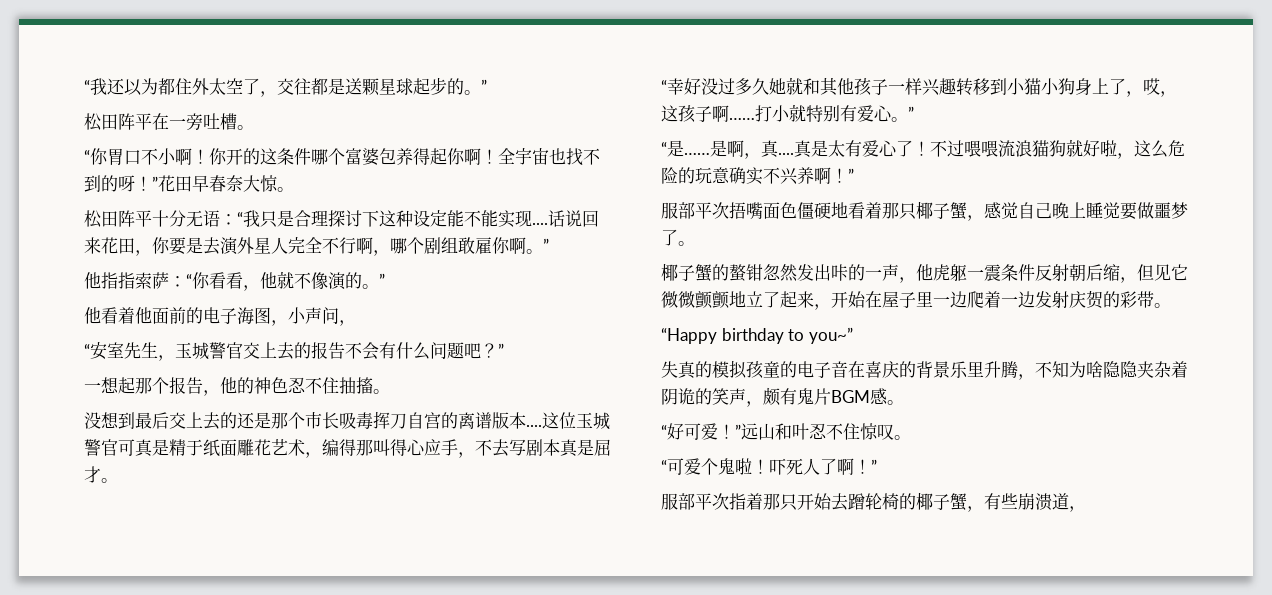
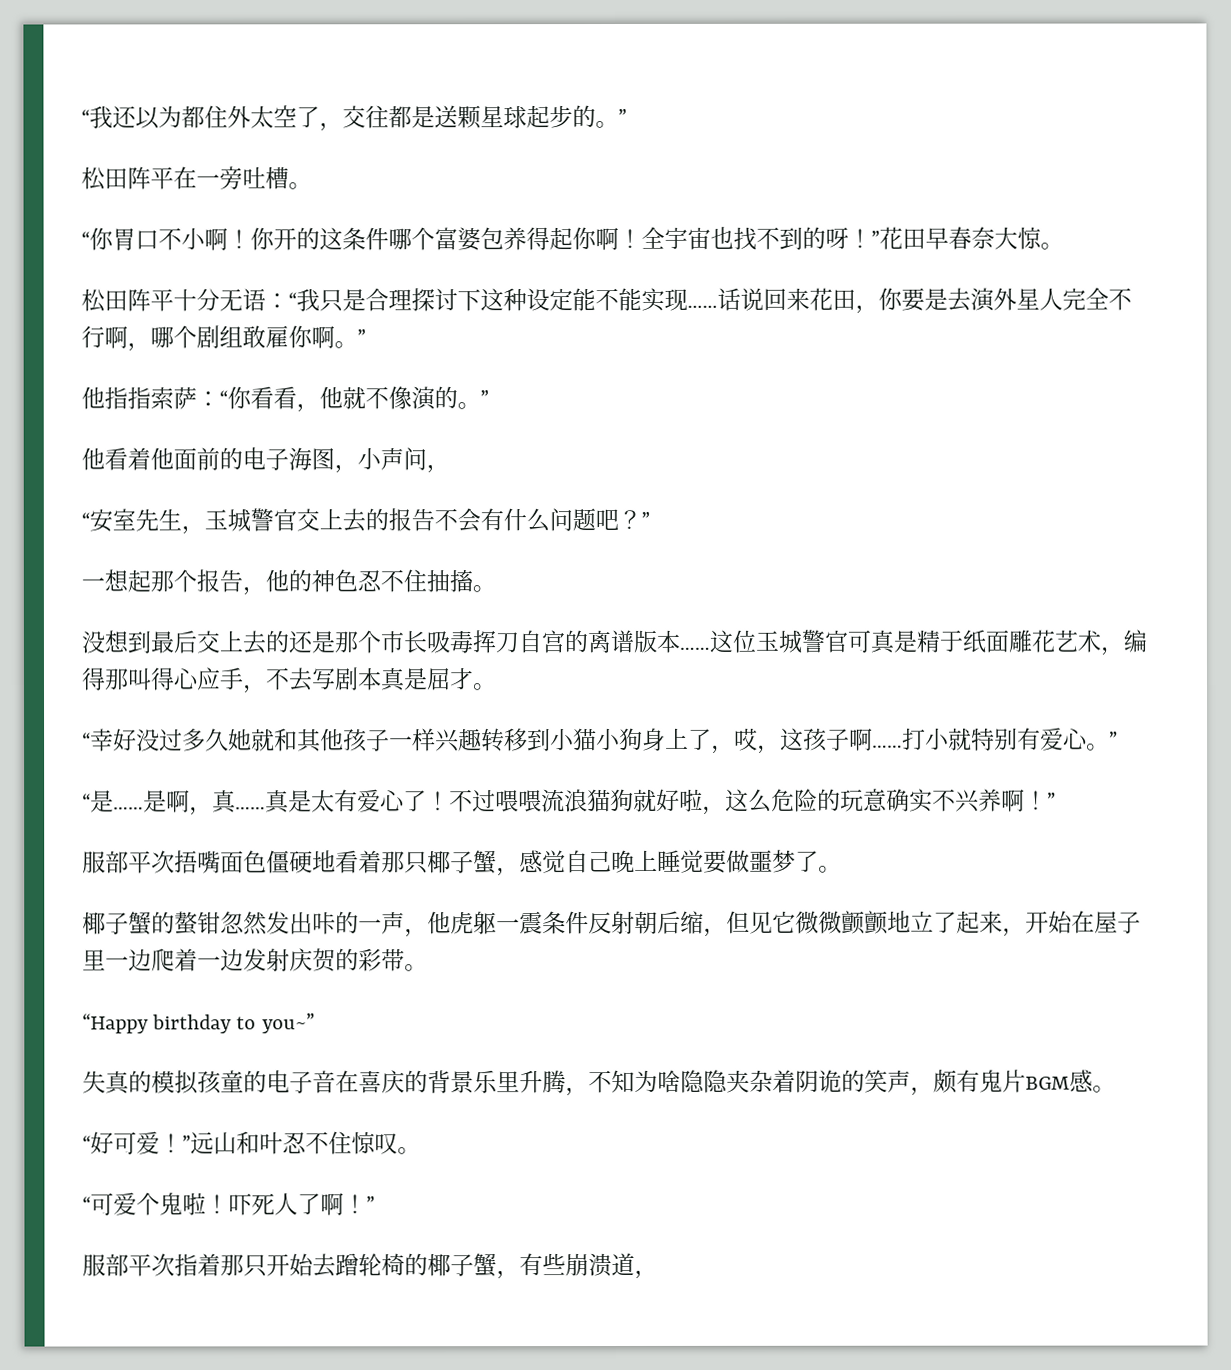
[532,223,548,225] .... -> [687,304,718,308] ……
[526,425,542,427] .... -> [679,646,710,650] ……
[778,153,794,155] .... -> [235,806,266,810] ……

